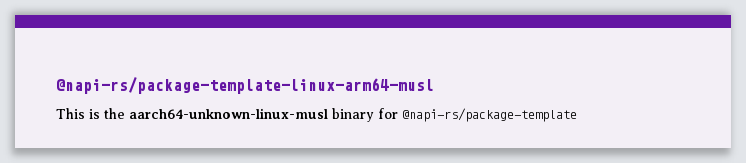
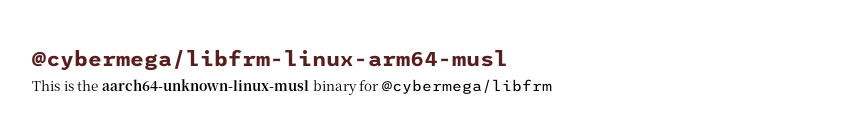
[56,77,434,94] @napi-rs/package-template-linux-arm64-musl -> [32,49,508,71] @cybermega/libfrm-linux-arm64-musl
[402,108,577,122] @napi-rs/package-template -> [381,79,552,94] @cybermega/libfrm

